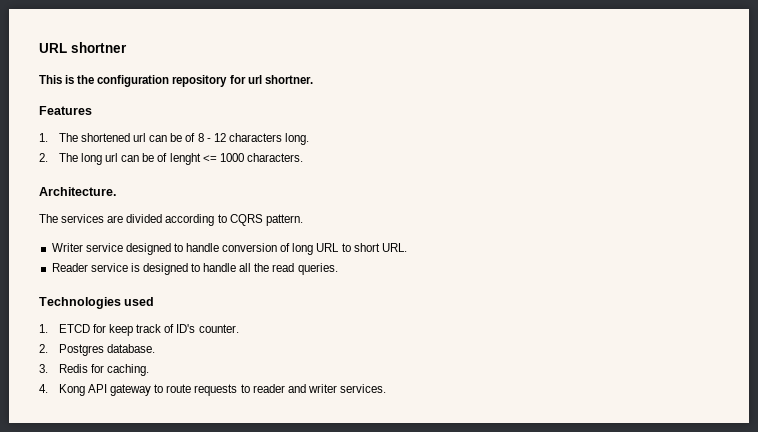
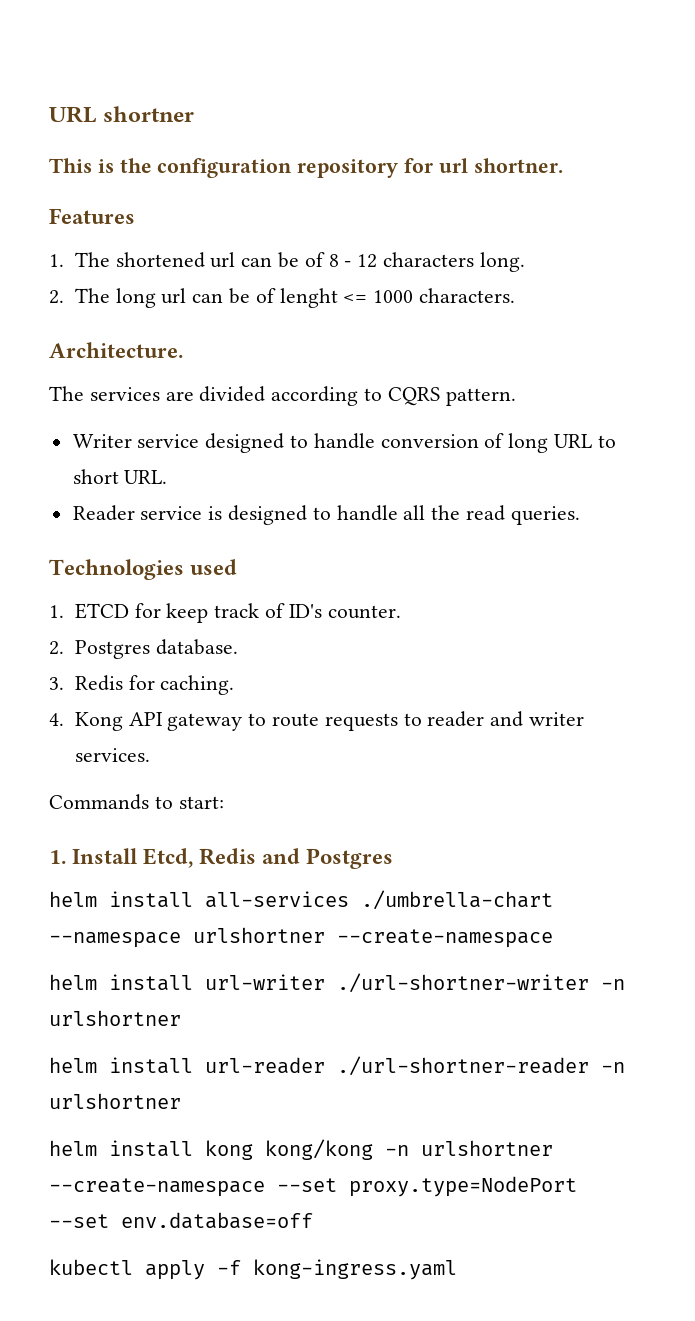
(386, 388) none -> [49,794,224,810] [49,848,394,869] [49,890,553,910] [49,927,553,948] [49,973,625,993] [49,1010,181,1026] [49,1056,625,1076] [49,1093,181,1109] [49,1139,553,1160] [49,1176,577,1197] [49,1212,313,1229] [49,1259,457,1280] // Commands to start: // 1. Install Etcd, Redis and Postgres // helm install all-services ./umbrella-chart --namespace urlshortner --create-namespace // helm install url-writer ./url-shortner-writer -n urlshortner // helm install url-reader ./url-shortner-reader -n urlshortner // helm install kong kong/kong -n urlshortner --create-namespace --set proxy.type=NodePort --set env.database=off // kubectl apply -f kong-ingress.yaml

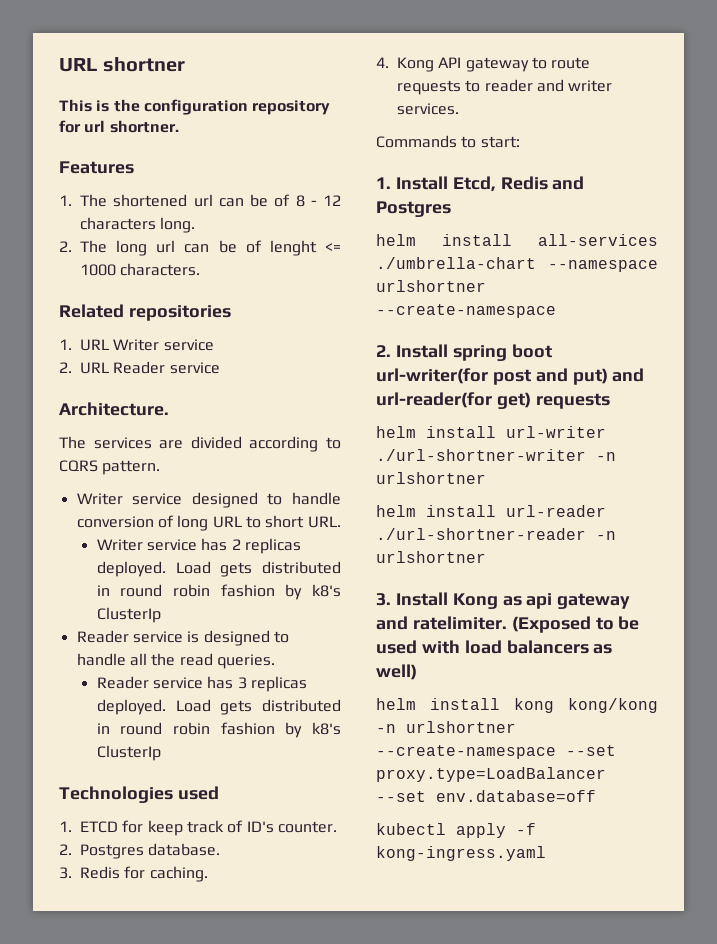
(515, 295) none -> [59,304,231,321] [59,339,214,351] [59,361,220,374] // Related repositories // 1. URL Writer service // 2. URL Reader service
(168, 477) none -> [96,538,302,554] [96,561,341,577] [96,584,341,600] [96,607,161,623] // Writer service has 2 replicas deployed. Load gets distributed in round robin fashion by k8's ClusterIp
(580, 515) none -> [96,676,308,692] [96,699,341,715] [96,722,341,738] [96,745,161,761] // Reader service has 3 replicas deployed. Load gets distributed in round robin fashion by k8's ClusterIp
(553, 938) none -> [376,344,552,361] [376,368,645,385] [376,392,610,409] // 2. Install spring boot url-writer(for post and put) and url-reader(for get) requests
(181, 1101) none -> [376,592,631,609] [376,616,640,633] [376,640,613,654] [376,664,417,680] // 3. Install Kong as api gateway and ratelimiter. (Exposed to be used with load balancers as well)
[349,1176,577,1197] proxy.type=NodePort -> [376,767,606,782] proxy.type=LoadBalancer

